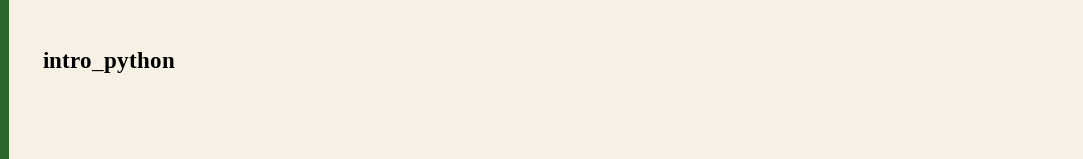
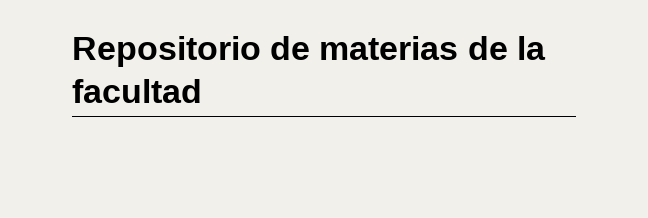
[43,52,175,73] intro_python -> [72,36,546,67] [72,79,202,103] Repositorio de materias de la facultad

